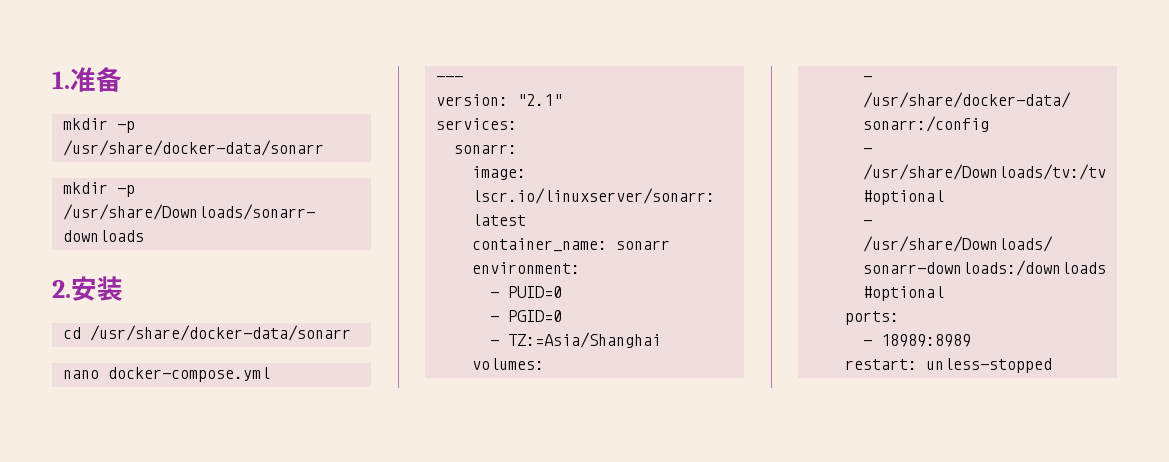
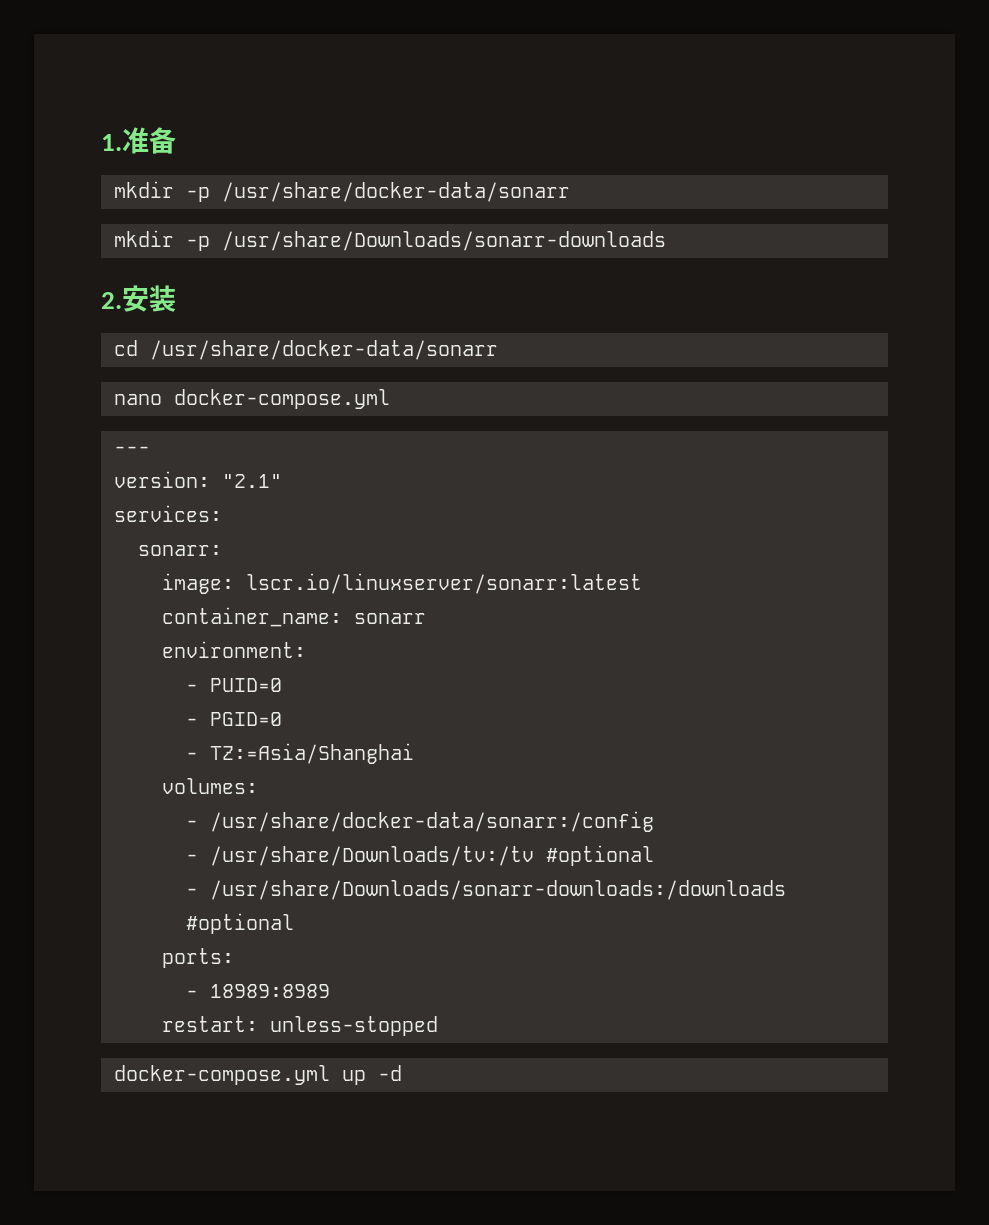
(1052, 365) none -> [113,1065,402,1085] // docker-compose.yml up -d

